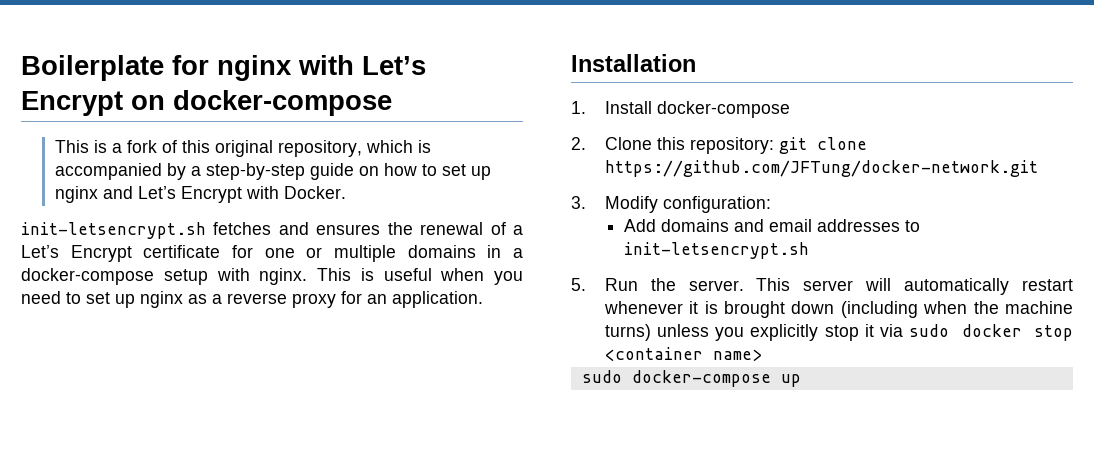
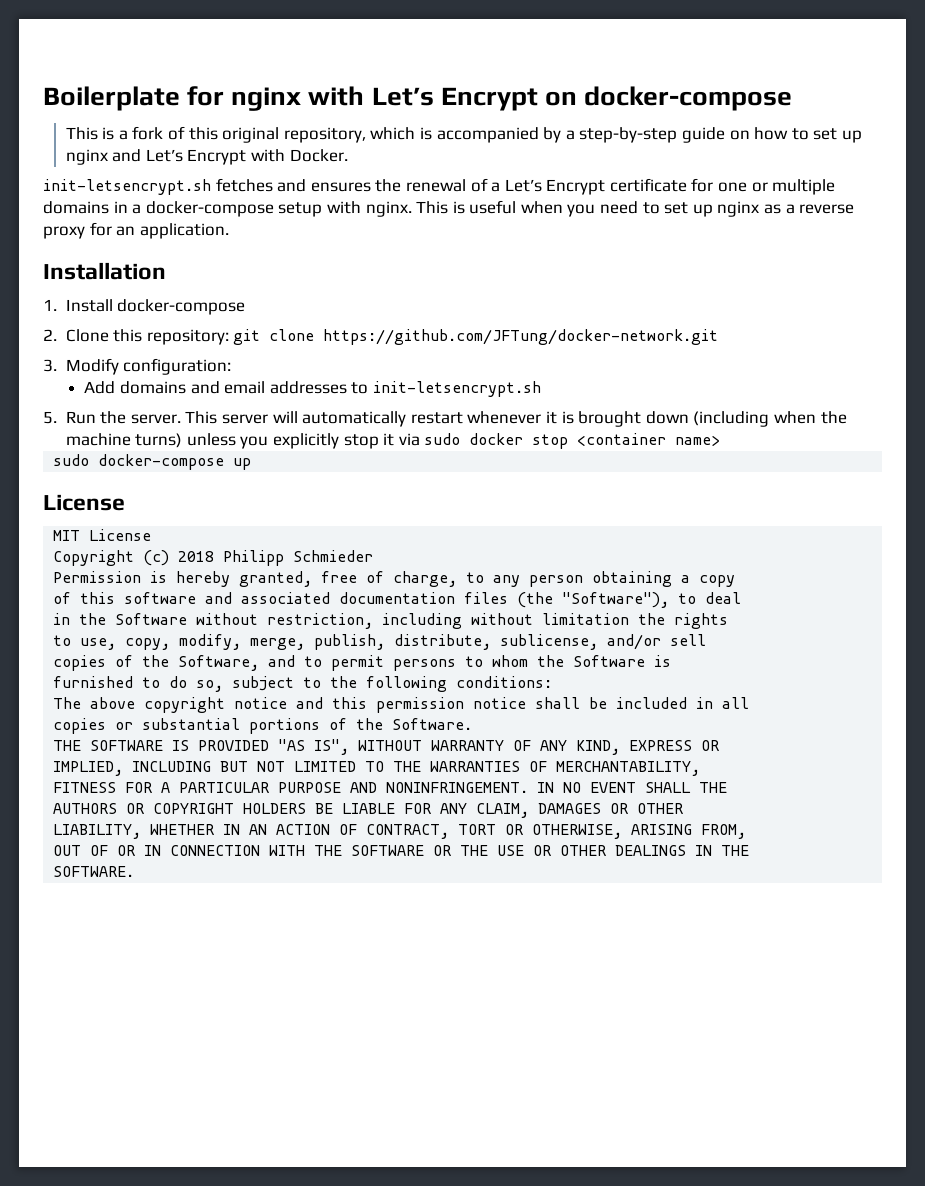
(801, 380) none -> [43,494,125,511] [53,529,152,541] [53,550,374,566] [53,571,736,587] [53,592,742,608] [53,613,729,629] [53,634,707,650] [53,655,672,671] [53,676,553,692] [53,697,750,713] [53,718,473,734] [53,739,720,755] [53,761,701,776] [53,782,728,793] [53,803,684,818] [53,824,747,839] [53,845,750,856] [53,866,135,877] // License // MIT License // Copyright (c) 2018 Philipp Schmieder // Permission is hereby granted, free of charge, to any person obtaining a copy // of this software and associated documentation files (the "Software"), to deal // in the Software without restriction, including without limitation the rights // to use, copy, modify, merge, publish, distribute, sublicense, and/or sell // copies of the Software, and to permit persons to whom the Software is // furnished to do so, subject to the following conditions: // The above copyright notice and this permission notice shall be included in all // copies or substantial portions of the Software. // THE SOFTWARE IS PROVIDED "AS IS", WITHOUT WARRANTY OF ANY KIND, EXPRESS OR // IMPLIED, INCLUDING BUT NOT LIMITED TO THE WARRANTIES OF MERCHANTABILITY, // FITNESS FOR A PARTICULAR PURPOSE AND NONINFRINGEMENT. IN NO EVENT SHALL THE // AUTHORS OR COPYRIGHT HOLDERS BE LIABLE FOR ANY CLAIM, DAMAGES OR OTHER // LIABILITY, WHETHER IN AN ACTION OF CONTRACT, TORT OR OTHERWISE, ARISING FROM, // OUT OF OR IN CONNECTION WITH THE SOFTWARE OR THE USE OR OTHER DEALINGS IN THE // SOFTWARE.

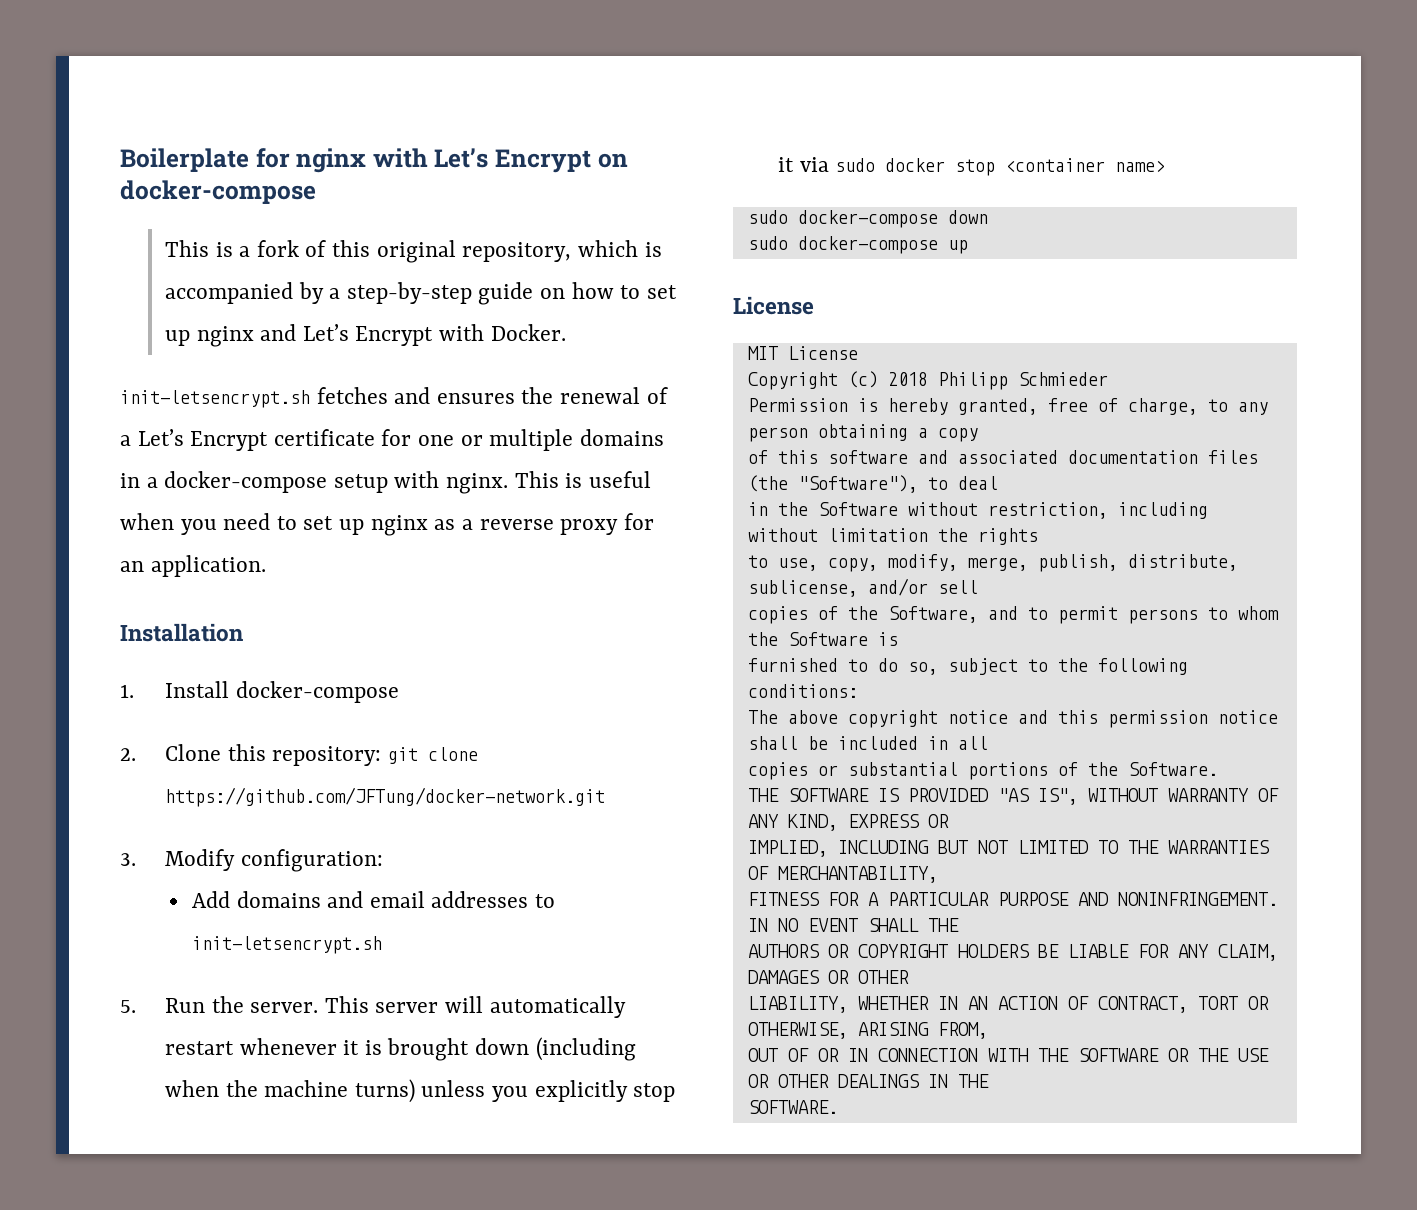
(721, 440) none -> [747,210,988,228] // sudo docker-compose down

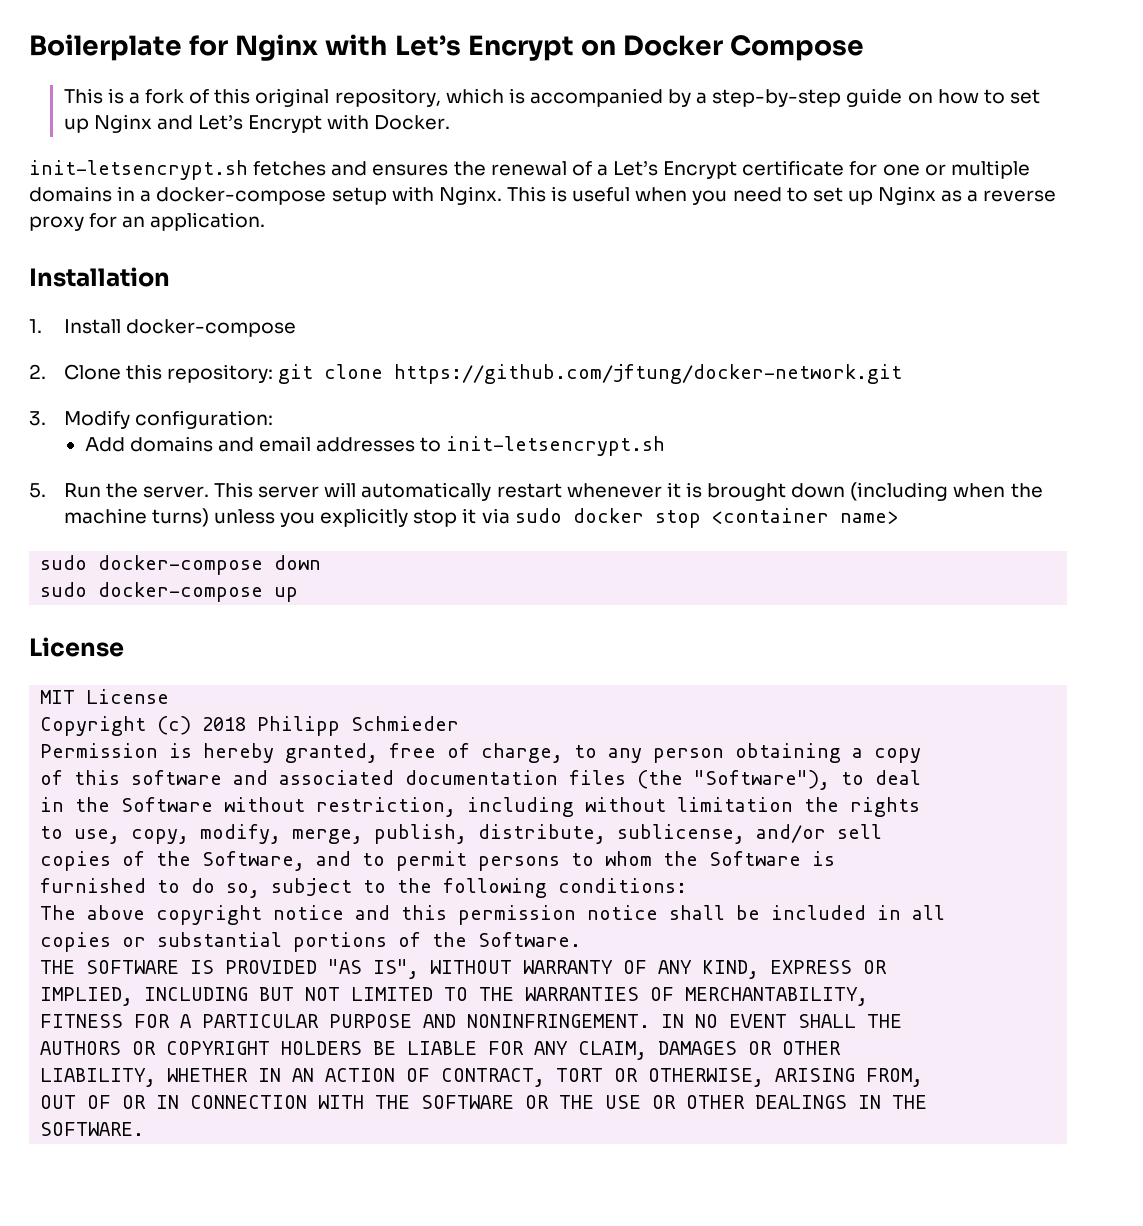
[296,148,367,173] nginx -> [235,34,319,61] Nginx
[120,180,316,204] docker-compose -> [623,35,865,61] Docker Compose
[196,326,254,347] nginx -> [93,114,152,133] Nginx
[446,473,509,494] nginx. -> [438,186,502,205] Nginx.
[370,515,428,536] nginx -> [878,186,937,205] Nginx
[165,787,606,807] https://github.com/JFTung/docker-network.git -> [394,364,903,384] https://github.com/jftung/docker-network.git

